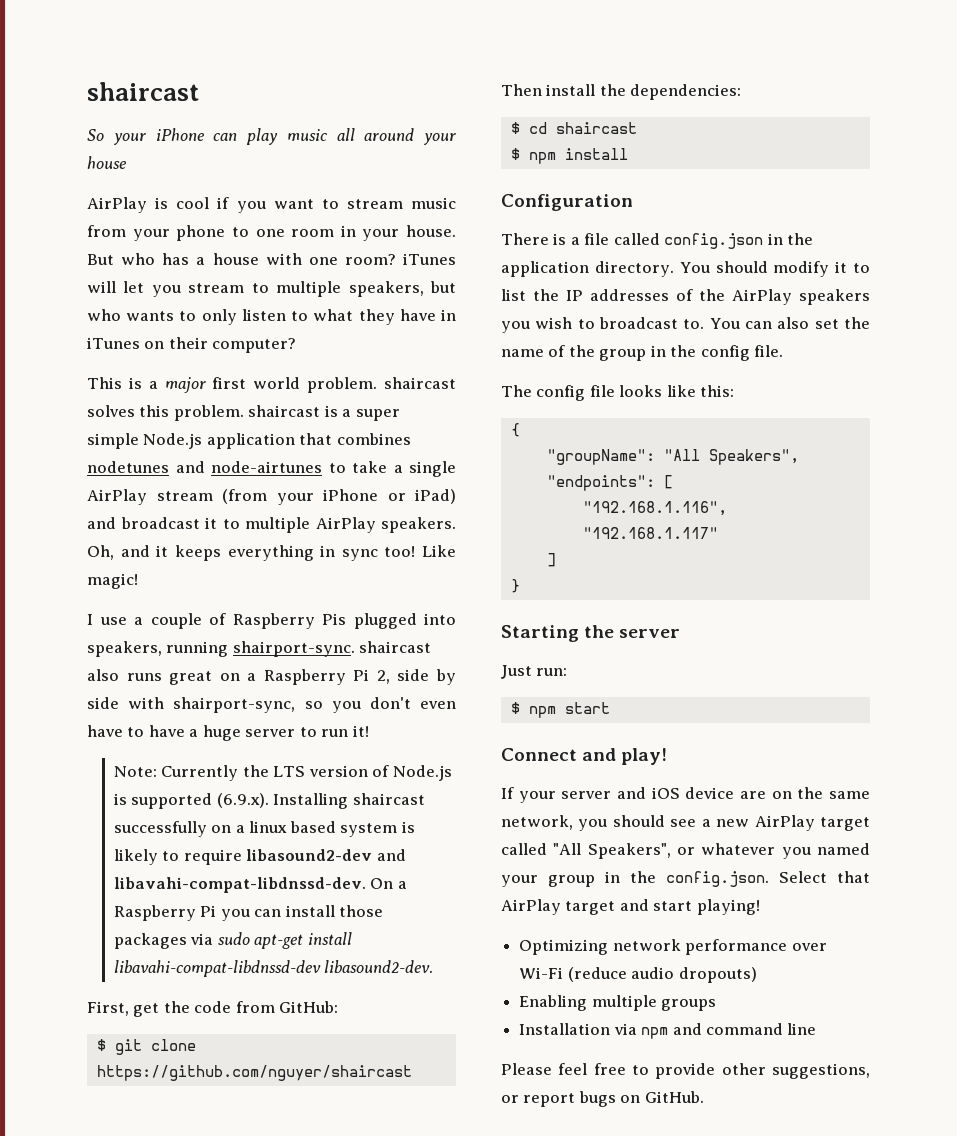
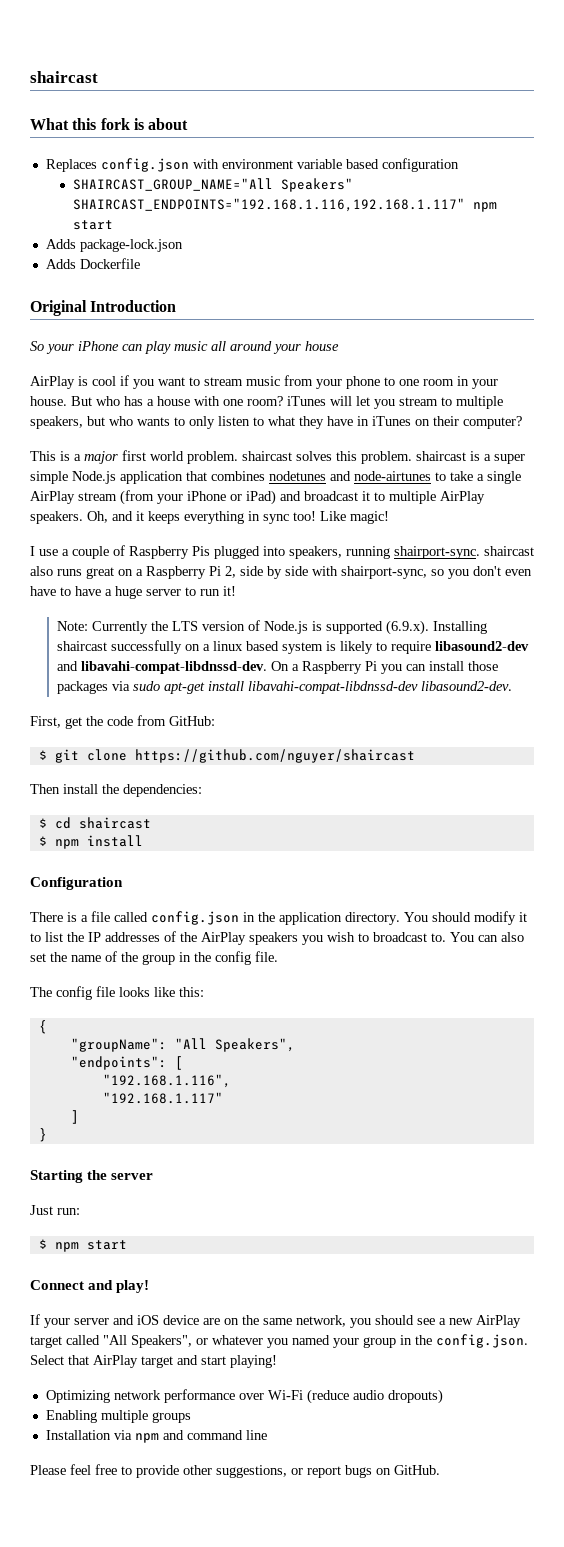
[87,82,199,101] shaircast -> [30,71,98,83] [30,118,189,130] [45,158,459,172] [72,178,353,192] [72,198,497,212] [72,220,113,230] [45,239,183,252] [45,258,140,269] [30,300,177,316] shaircast // What this fork is about // Replaces config.json with environment variable based configuration // SHAIRCAST_GROUP_NAME="All Speakers" SHAIRCAST_ENDPOINTS="192.168.1.116,192.168.1.117" npm start // Adds package-lock.json // Adds Dockerfile // Original Introduction

